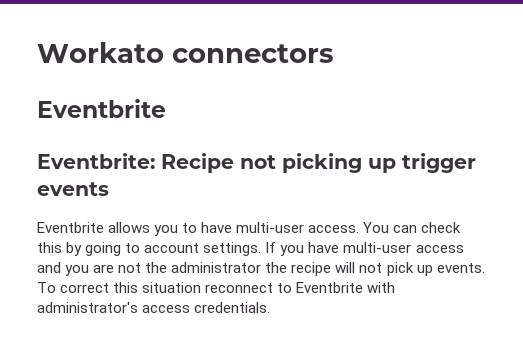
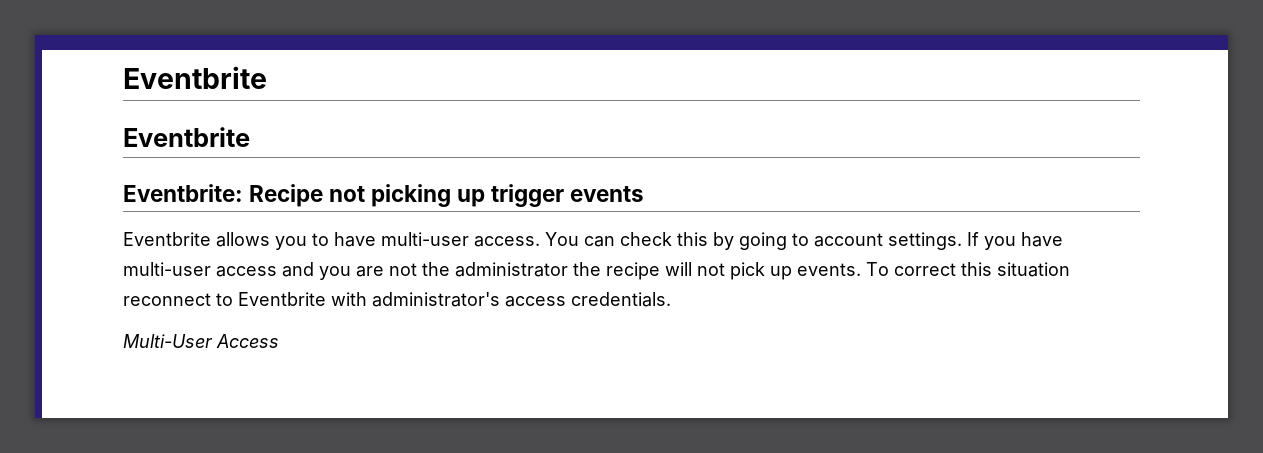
[37,42,334,63] Workato connectors -> [123,66,267,89] Eventbrite
(271, 307) none -> [123,334,279,348] // Multi-User Access

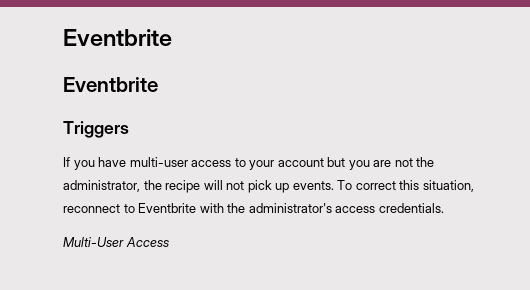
[123,184,645,207] [123,232,962,250] Eventbrite: Recipe not picking up trigger events // Eventbrite allows you to have multi-user access. You can check this by going to account settings. -> [63,121,129,138] Triggers //
[282,262,314,277] and -> [234,157,346,170] to your account but
[455,262,568,277] administrator -> [63,180,140,192] administrator,
[997,262,1070,277] situation -> [422,180,474,192] situation,
(367, 299) none -> [227,203,246,213] the

